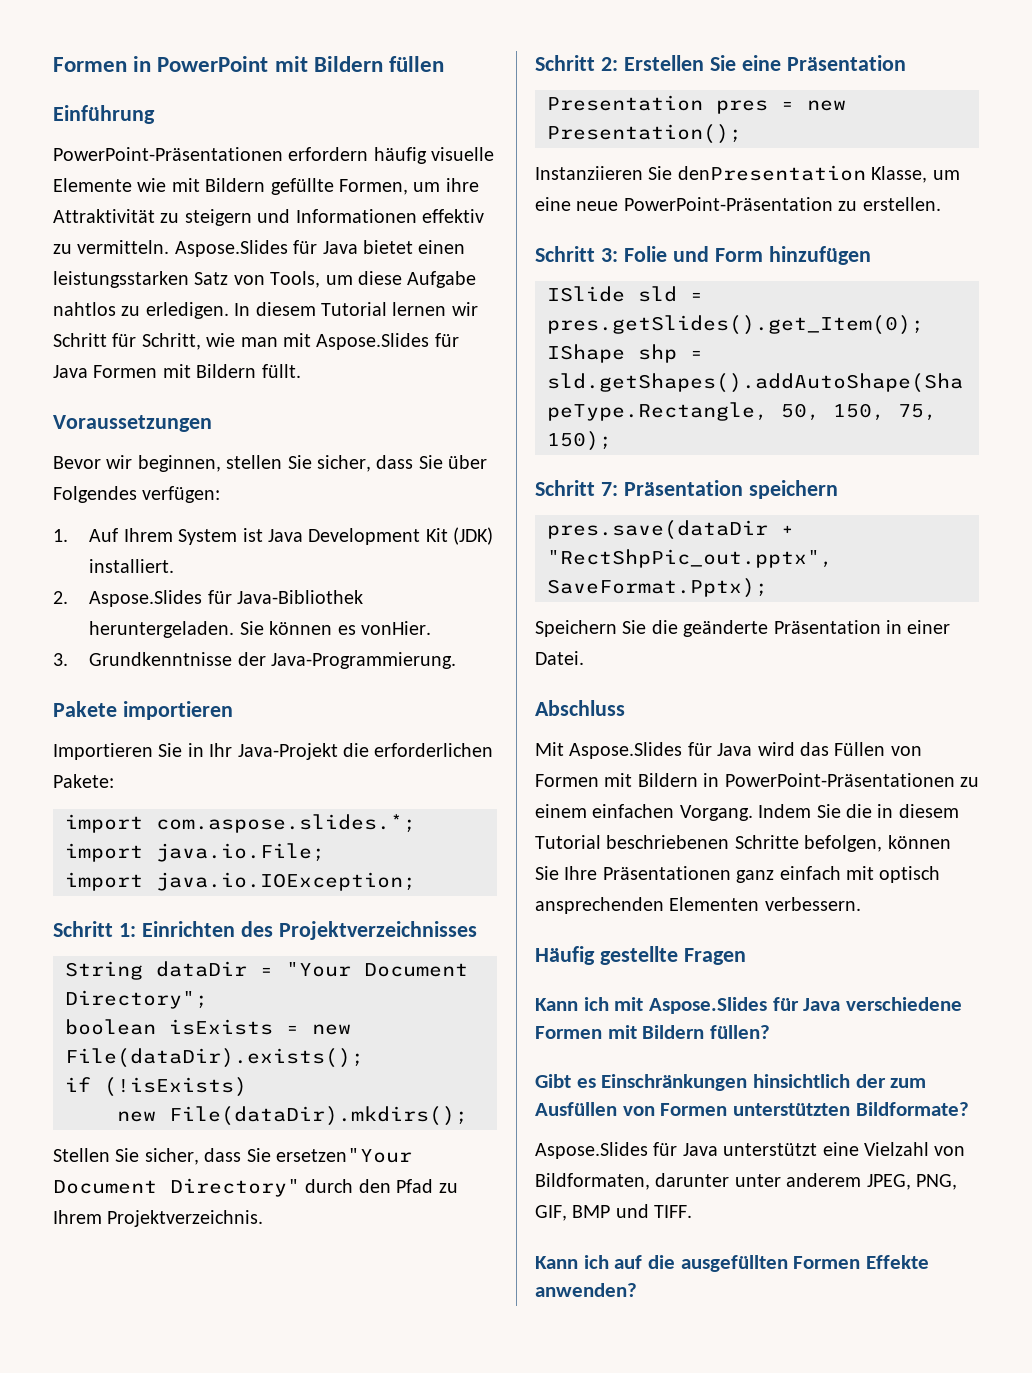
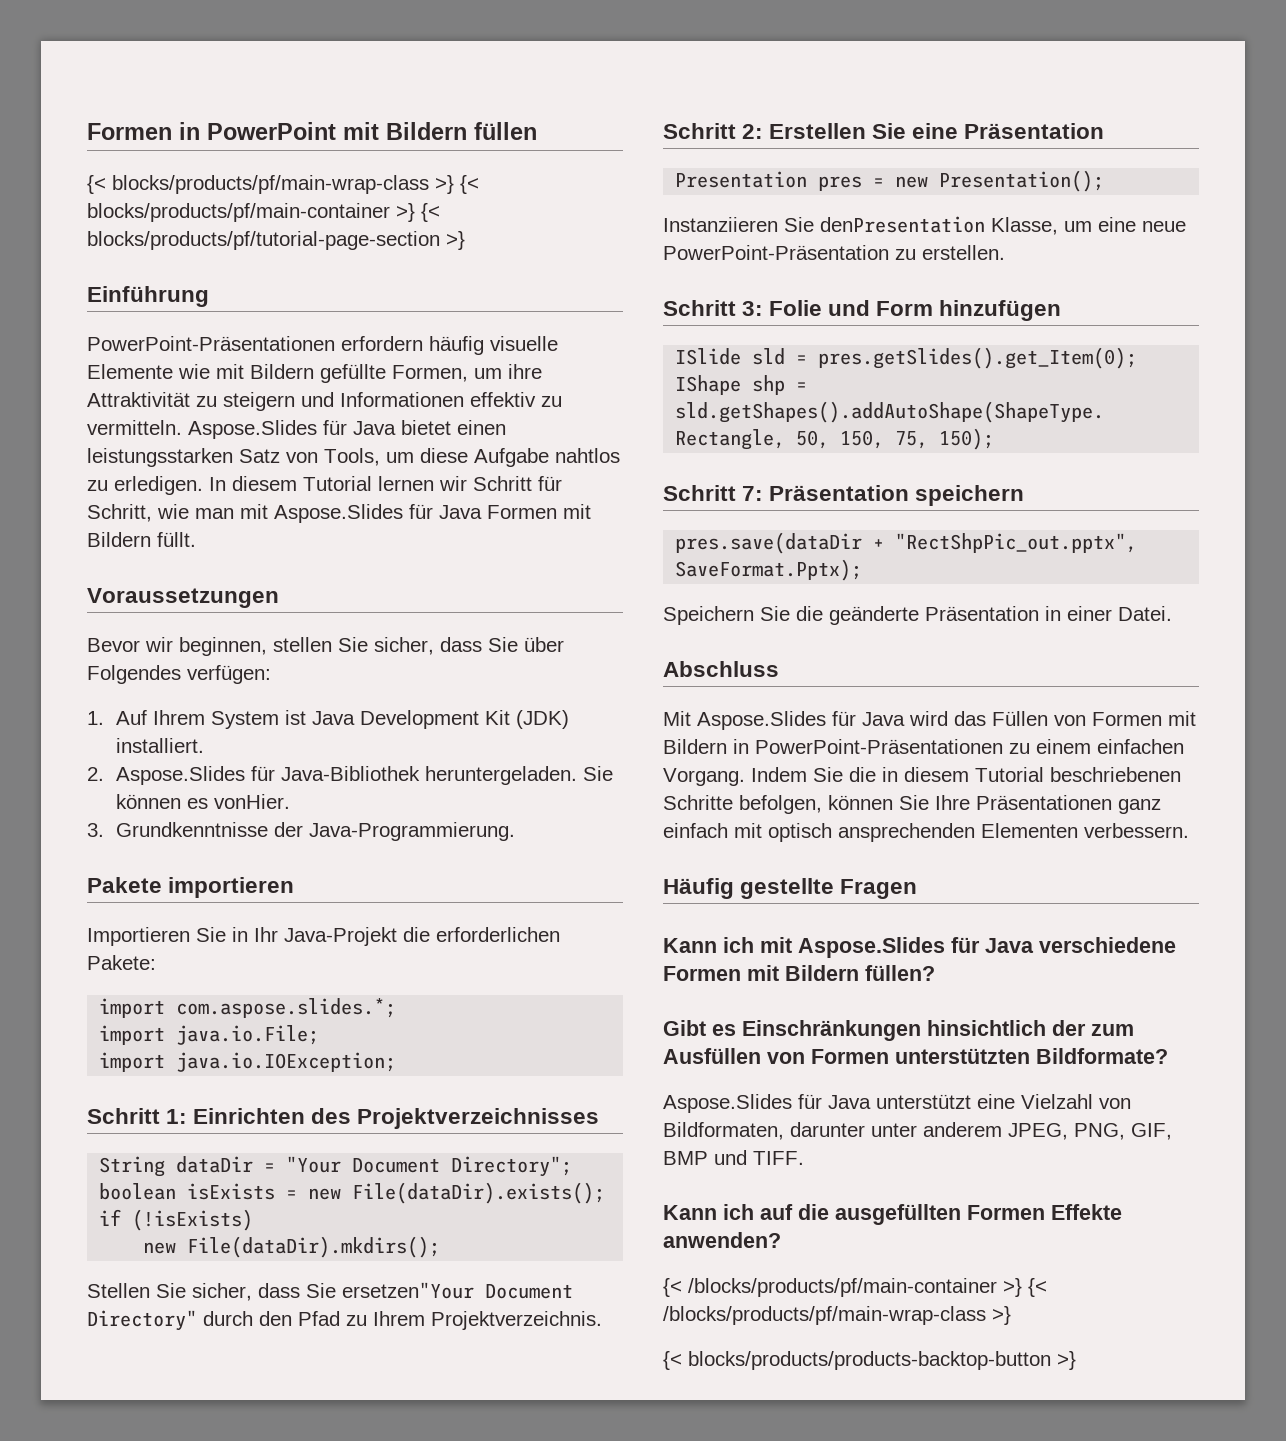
(445, 64) none -> [87,175,479,194] [87,203,440,222] [87,231,465,250] // {< blocks/products/pf/main-wrap-class >} {< blocks/products/pf/main-container >} {< blocks/products/pf/tutorial-page-section >}
(637, 1290) none -> [663,1278,1047,1297] [663,1306,1011,1325] [663,1351,1076,1370] // {< /blocks/products/pf/main-container >} {< /blocks/products/pf/main-wrap-class >} // {< blocks/products/products-backtop-button >}

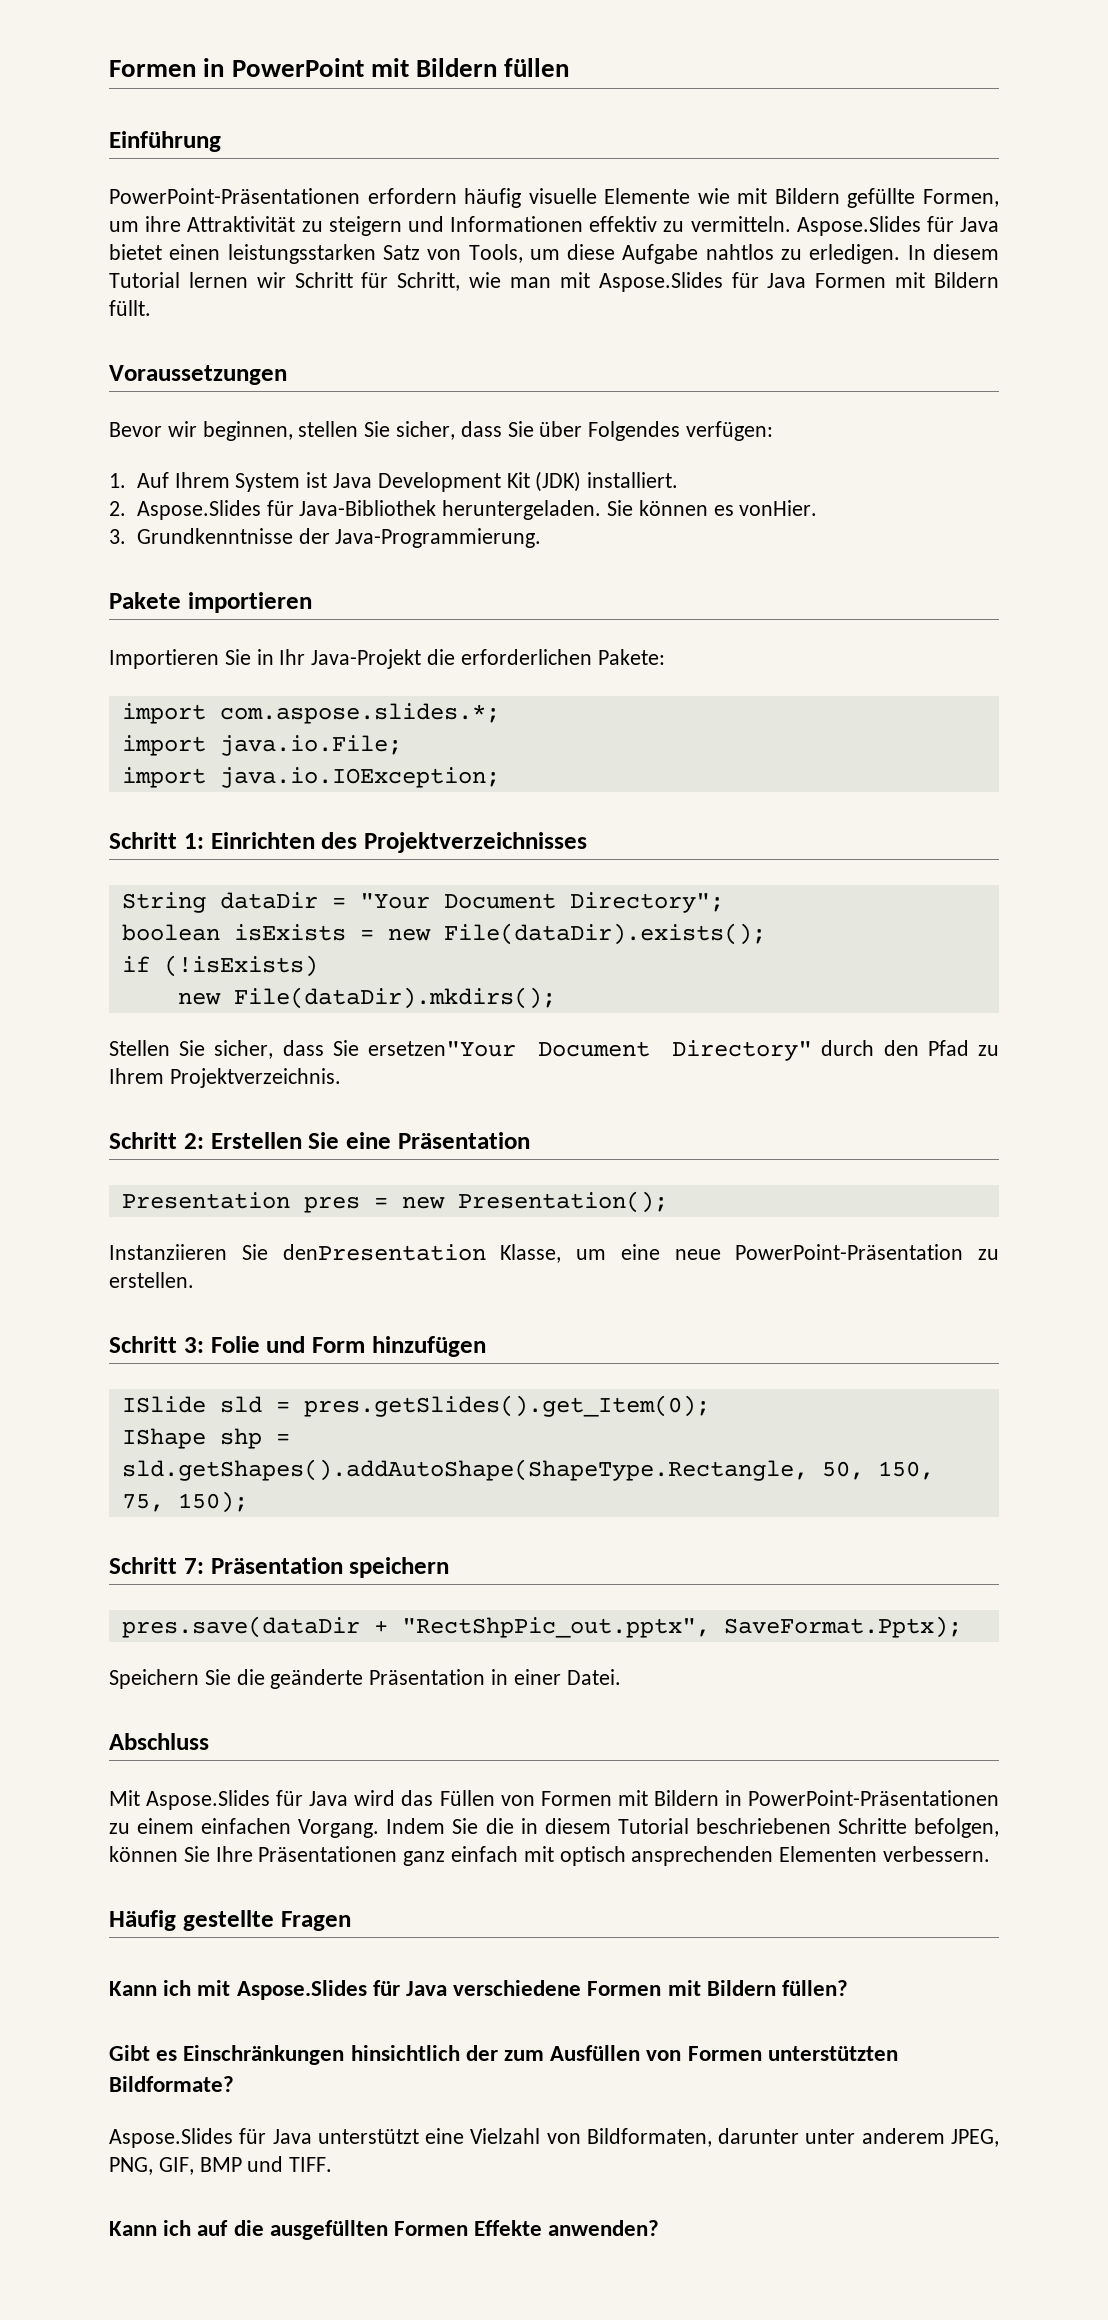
[87,175,479,194] [87,203,440,222] [87,231,465,250] // {< blocks/products/pf/main-wrap-class >} {< blocks/products/pf/main-container >} {< blocks/products/pf/tutorial-page-section >} -> (570, 67) none
[663,1278,1047,1297] [663,1306,1011,1325] [663,1351,1076,1370] // {< /blocks/products/pf/main-container >} {< /blocks/products/pf/main-wrap-class >} // {< blocks/products/products-backtop-button >} -> (660, 2228) none

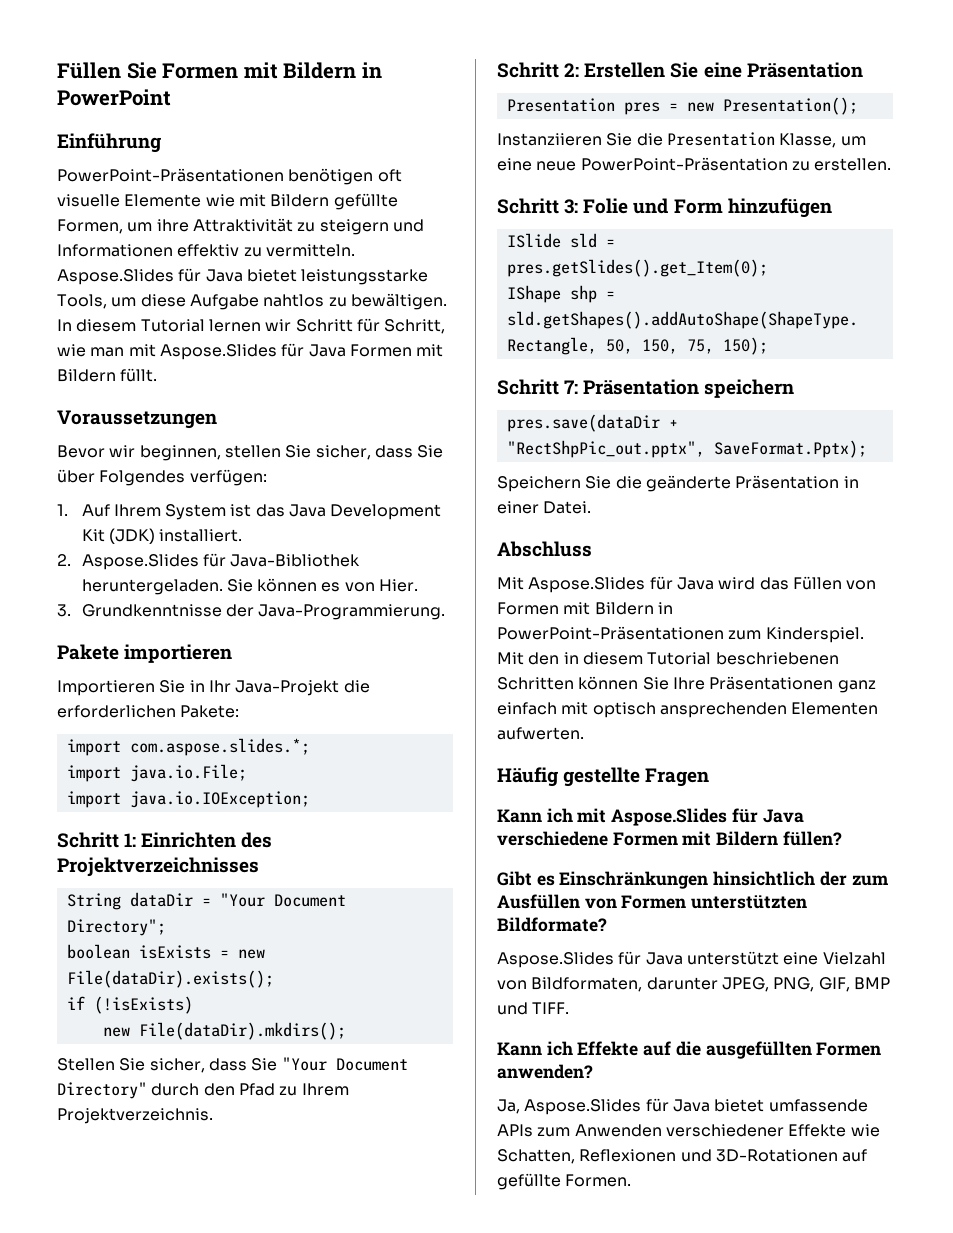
[109,60,196,77] Formen -> [57,62,357,79] Füllen Sie Formen mit Bildern
[370,58,570,77] mit Bildern füllen -> (171, 97) none
[367,188,522,208] erfordern häufig -> [288,168,402,185] benötigen oft
[169,244,462,264] einen leistungsstarken Satz von -> [301,269,429,285] leistungsstarke
[809,244,901,264] erledigen. -> [350,293,447,310] bewältigen.
(328, 480) none -> [255,504,285,517] das
[739,500,818,516] vonHier. -> [344,579,419,592] von Hier.
[367,1041,516,1057] ersetzen"Your -> [281,1057,327,1071] "Your
[282,1244,486,1261] denPresentation -> [636,132,775,146] die Presentation
[109,1818,514,1838] zu einem einfachen Vorgang. Indem Sie die -> [728,627,864,643] [497,652,560,665] zum Kinderspiel. Mit den
[837,1818,999,1838] Schritte befolgen, -> [497,677,574,690] Schritten
[883,1846,991,1862] verbessern. -> [497,727,584,740] aufwerten.
[805,2128,945,2144] unter anderem -> (718, 983) none
(192, 2228) none -> [577,1041,639,1056] Effekte
[474,2220,660,2236] Effekte anwenden? -> [497,1064,593,1079] [497,1098,868,1115] [497,1124,880,1137] [497,1149,868,1164] [497,1173,632,1190] anwenden? // Ja, Aspose.Slides für Java bietet umfassende APIs zum Anwenden verschiedener Effekte wie Schatten, Reflexionen und 3D-Rotationen auf gefüllte Formen.

